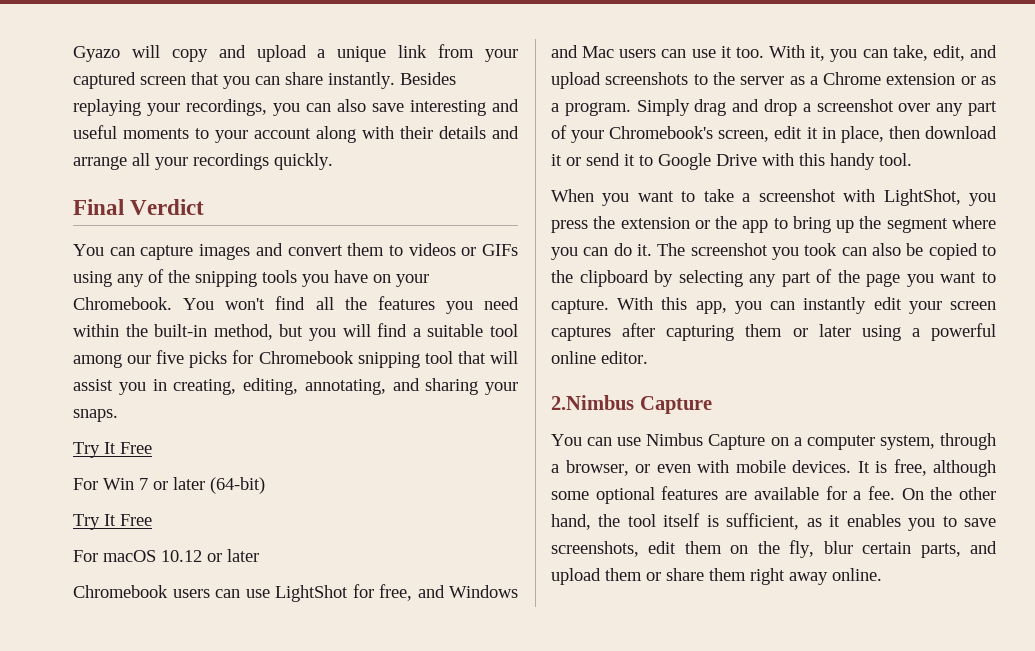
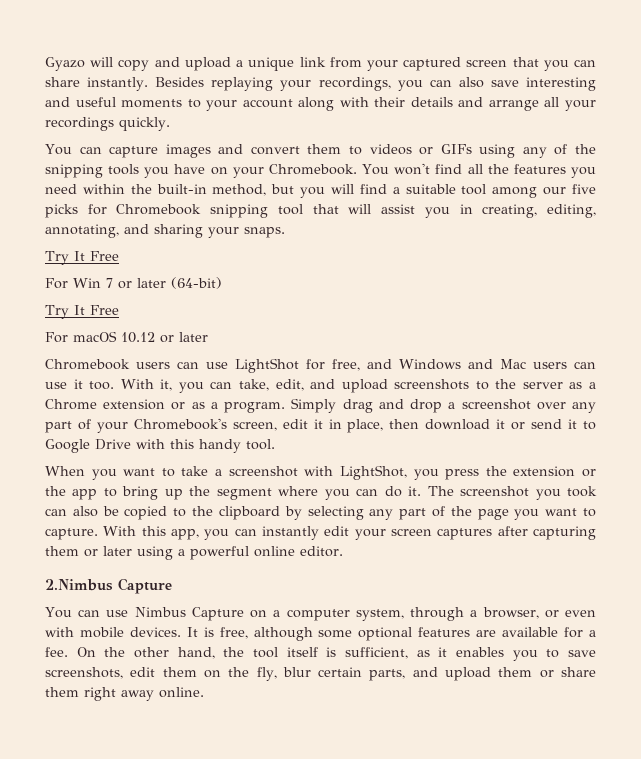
[73,199,205,215] // Final Verdict -> (170, 124) none

